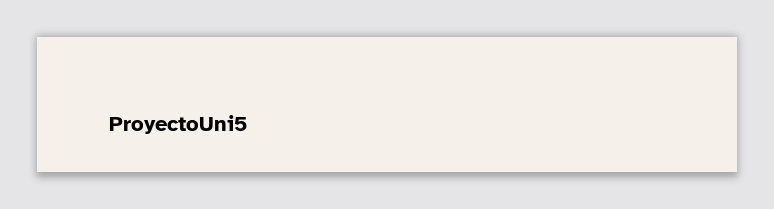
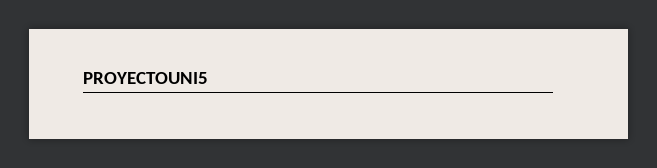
[109,115,247,134] ProyectoUni5 -> [83,72,208,84] PROYECTOUNI5

